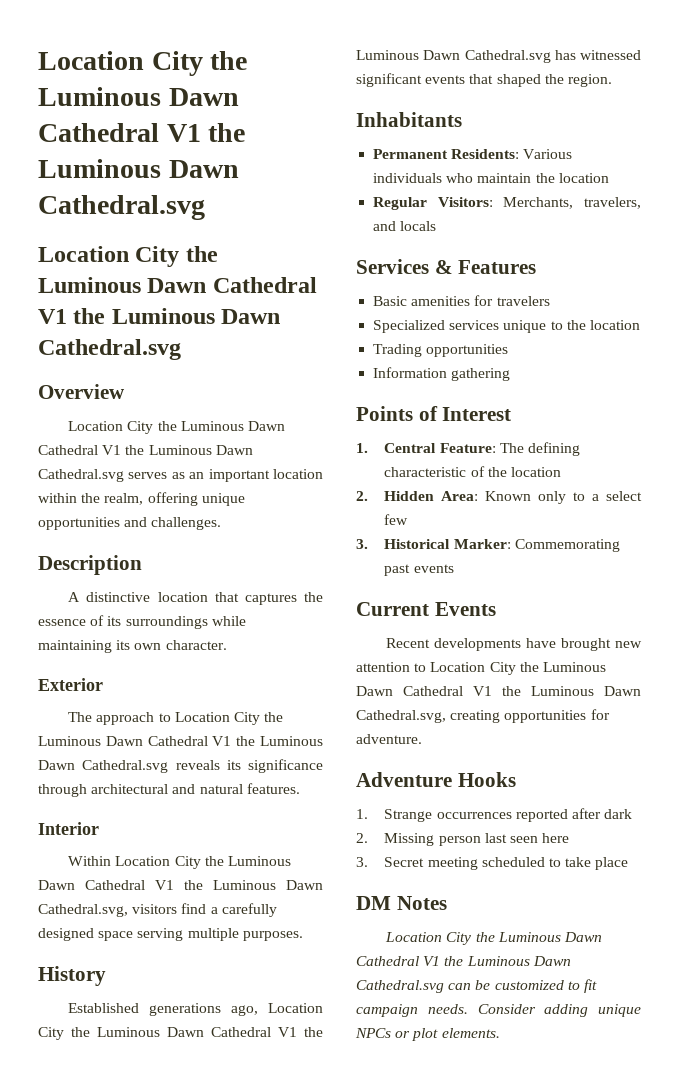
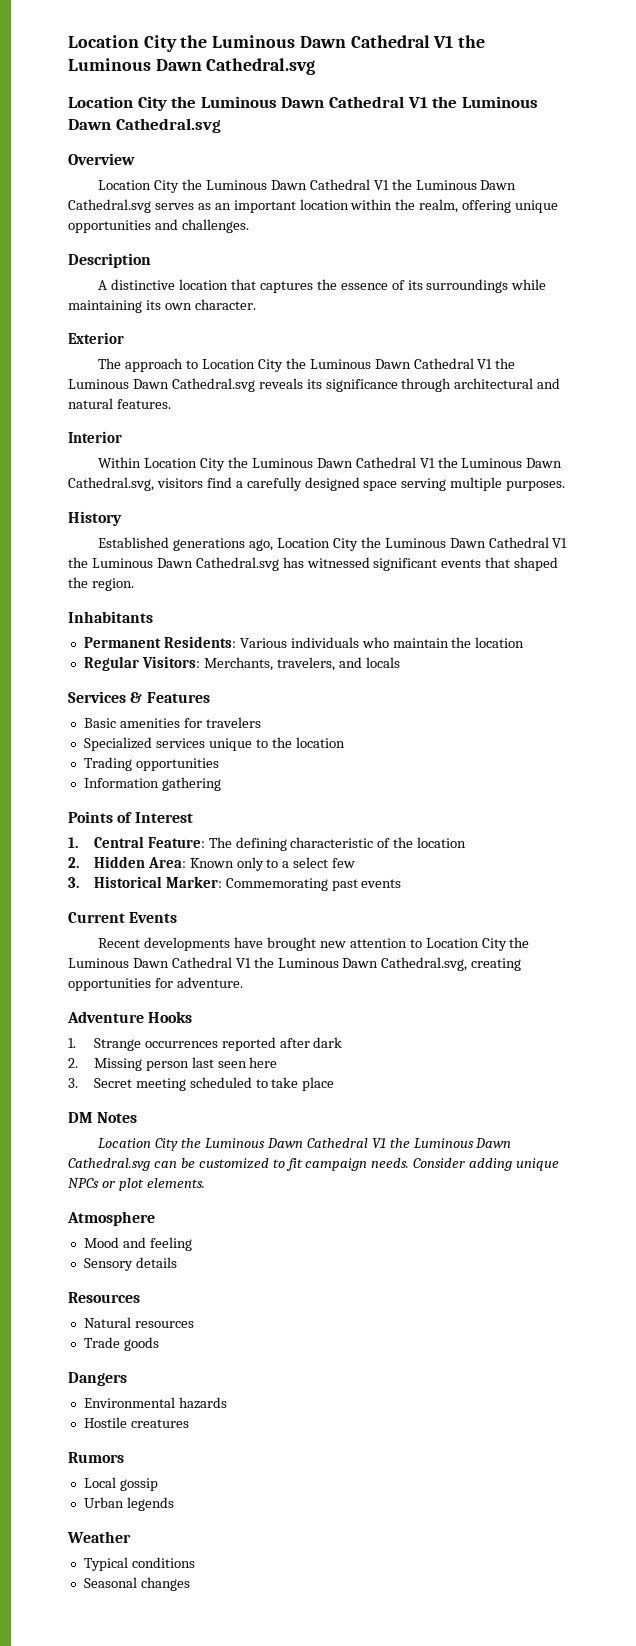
(500, 1033) none -> [67,1211,155,1226] [83,1237,192,1251] [83,1257,177,1271] [68,1292,140,1303] [83,1317,194,1328] [83,1337,159,1351] [68,1372,127,1386] [83,1397,227,1409] [83,1417,189,1428] [68,1452,124,1463] [83,1477,158,1491] [83,1497,174,1511] [67,1531,131,1543] [83,1557,195,1571] [83,1577,190,1591] // Atmosphere // Mood and feeling // Sensory details // Resources // Natural resources // Trade goods // Dangers // Environmental hazards // Hostile creatures // Rumors // Local gossip // Urban legends // Weather // Typical conditions // Seasonal changes

